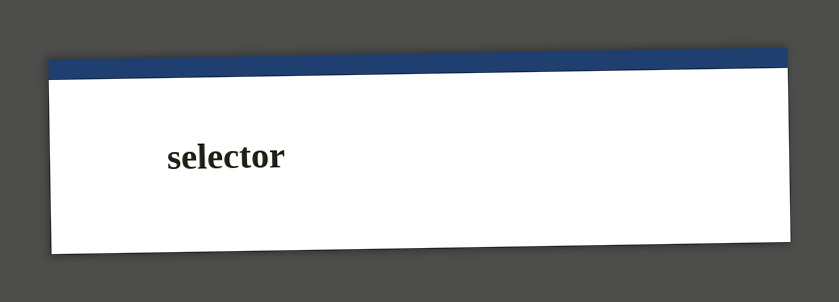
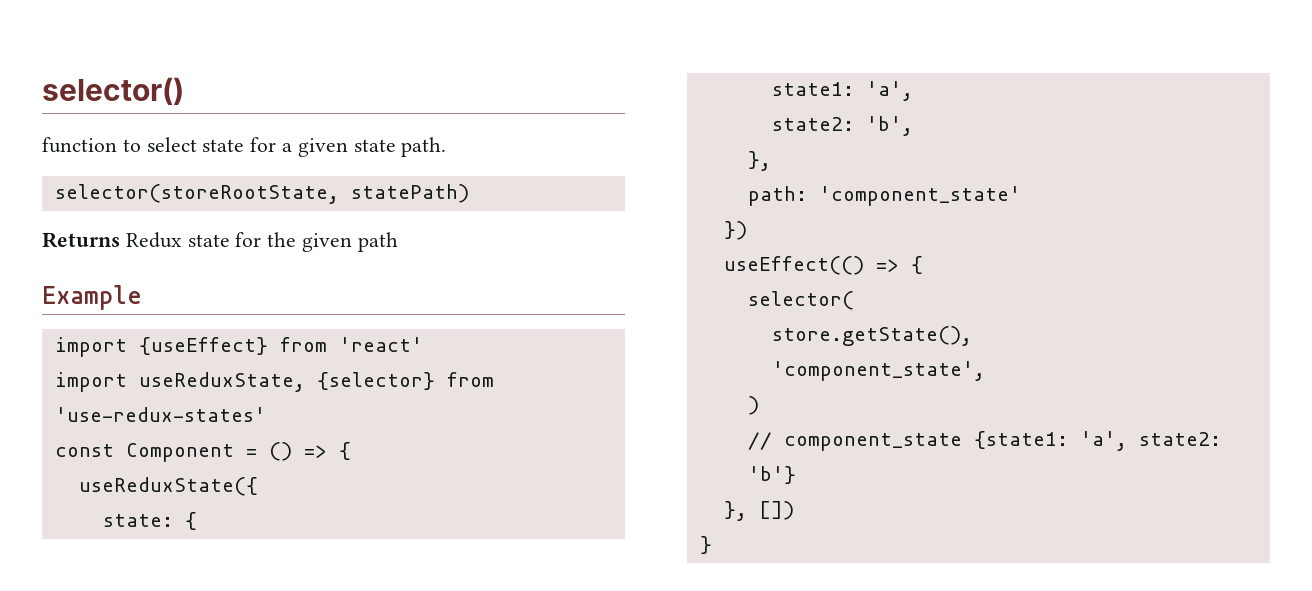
[166,142,286,170] selector -> [42,77,184,105] [42,137,447,157] [54,184,469,204] [42,232,398,252] [42,285,142,310] [54,337,423,357] [54,372,494,392] [54,407,266,422] [54,442,351,462] [78,477,258,496] [102,512,197,530] [771,81,913,101] [771,116,913,136] [747,151,771,171] [747,186,1021,206] [723,221,747,240] [723,256,923,275] [747,291,854,310] [771,326,972,346] [771,361,985,381] [747,396,759,415] [747,431,1221,451] [747,466,796,484] [723,501,794,521] [699,536,712,554] selector() // function to select state for a given state path. // selector(storeRootState, statePath) // Returns Redux state for the given path // Example // import {useEffect} from 'react' // import useReduxState, {selector} from 'use-redux-states' // const Component = () => { // useReduxState({ // state: { // state1: 'a', // state2: 'b', // }, // path: 'component_state' // }) // useEffect(() => { // selector( // store.getState(), // 'component_state', // ) // // component_state {state1: 'a', state2: 'b'} // }, []) // }

